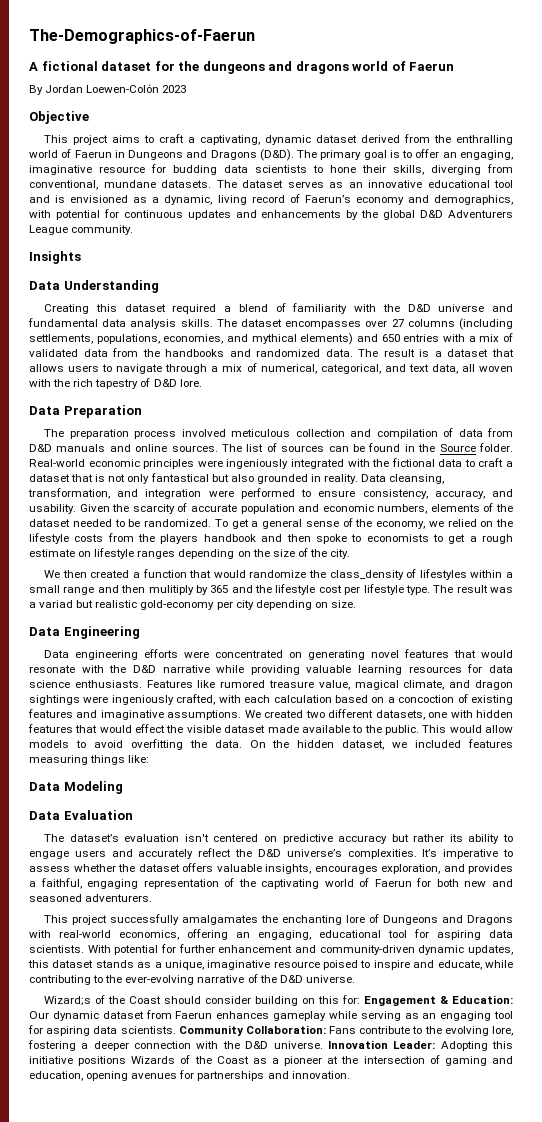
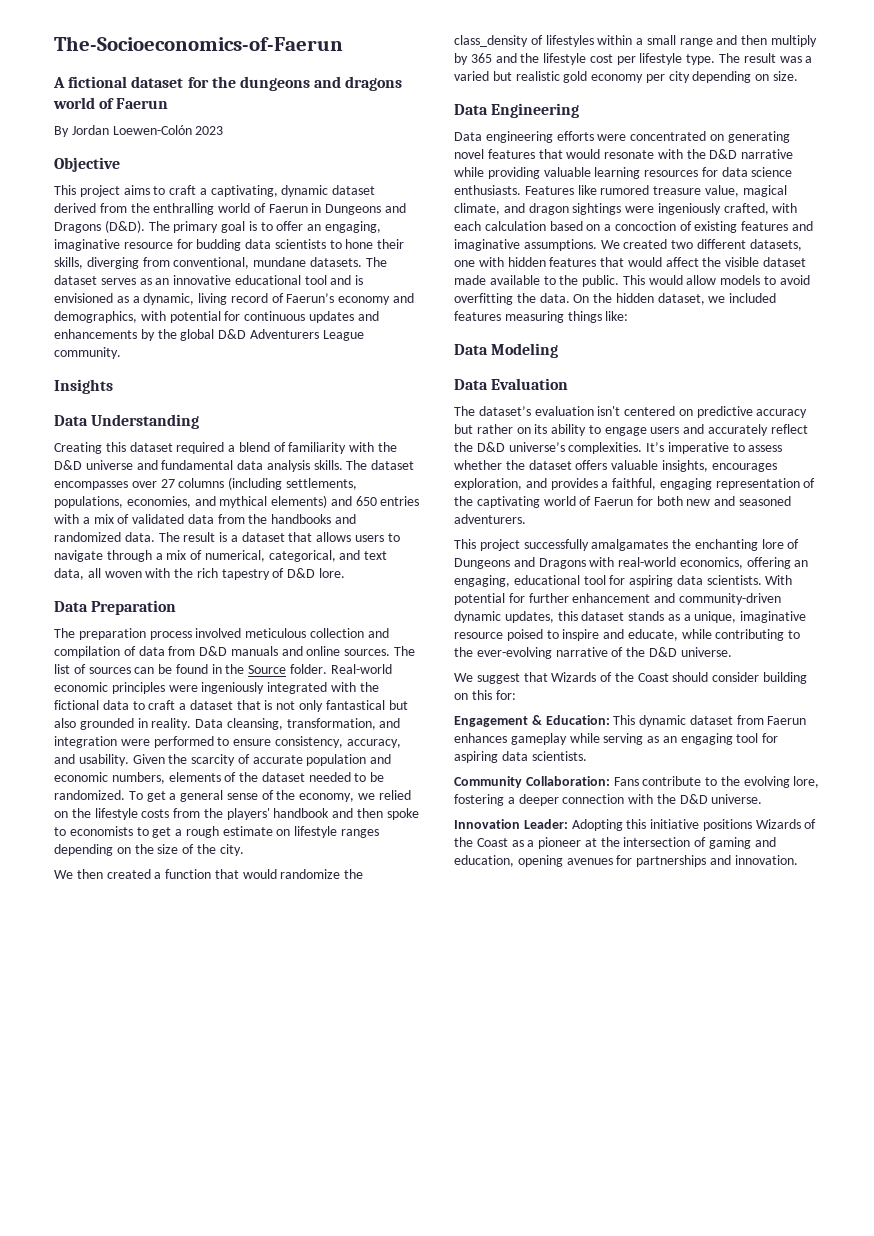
[29,29,255,44] The-Demographics-of-Faerun -> [54,36,343,51] The-Socioeconomics-of-Faerun
[160,534,199,544] players -> [226,808,270,820] players'
[148,585,194,595] mulitiply -> [771,35,818,47] multiply
[39,600,74,608] variad -> [454,71,489,81] varied
[140,600,215,610] gold-economy -> [563,71,644,83] gold economy
[135,724,166,733] effect -> [665,257,699,267] affect
(445, 838) none -> [516,427,531,434] on
[44,996,92,1006] Wizard;s -> [454,672,597,684] We suggest that Wizards
(361, 999) none -> (516, 695) //
[29,1011,49,1019] Our -> [613,715,636,725] This
(176, 1030) none -> (587, 756) //
(323, 1045) none -> (763, 799) //

